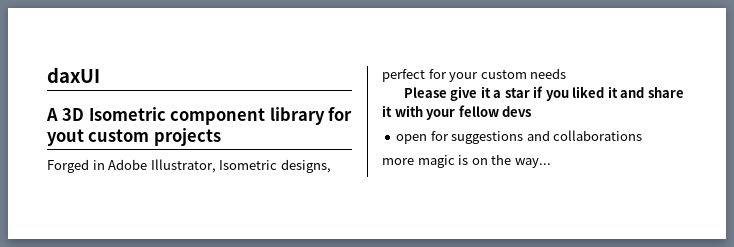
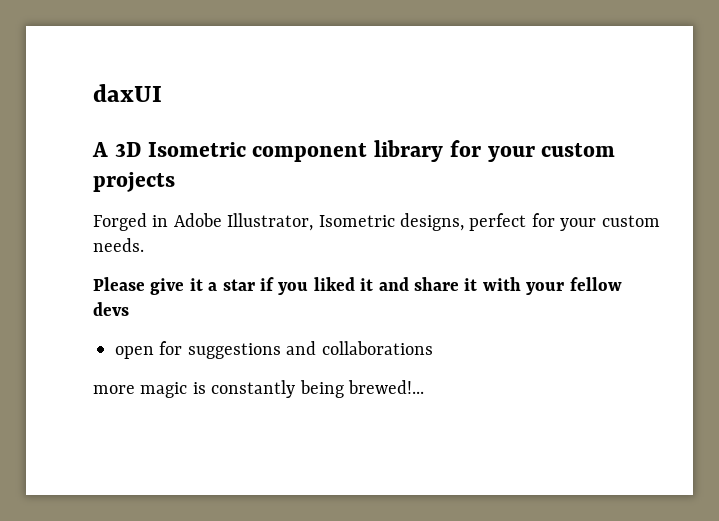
[47,129,84,146] yout -> [487,146,535,162] your
[530,68,567,79] needs -> [93,238,144,252] needs.
[471,154,551,168] on the way... -> [211,380,424,398] constantly being brewed!...

